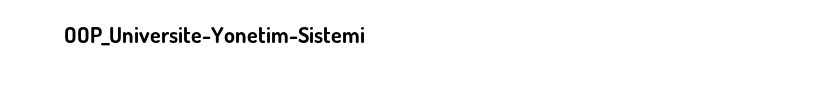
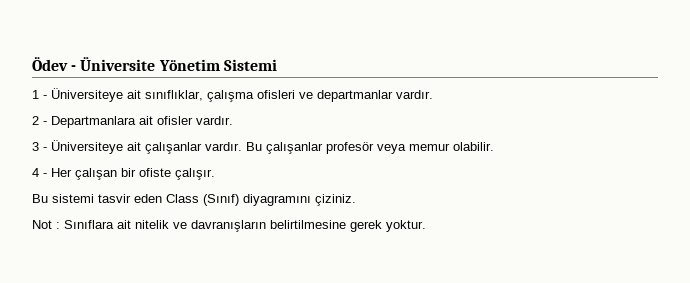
[64,27,365,46] OOP_Universite-Yonetim-Sistemi -> [32,57,277,71] [32,88,433,102] [32,116,233,128] [32,140,494,154] [32,168,215,180] [32,194,356,206] [32,220,426,232] Ödev - Üniversite Yönetim Sistemi // 1 - Üniversiteye ait sınıflıklar, çalışma ofisleri ve departmanlar vardır. // 2 - Departmanlara ait ofisler vardır. // 3 - Üniversiteye ait çalışanlar vardır. Bu çalışanlar profesör veya memur olabilir. // 4 - Her çalışan bir ofiste çalışır. // Bu sistemi tasvir eden Class (Sınıf) diyagramını çiziniz. // Not : Sınıflara ait nitelik ve davranışların belirtilmesine gerek yoktur.

